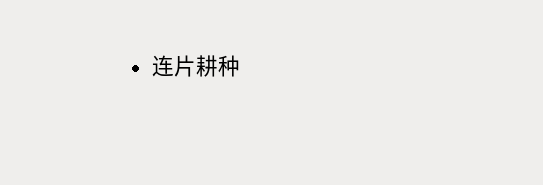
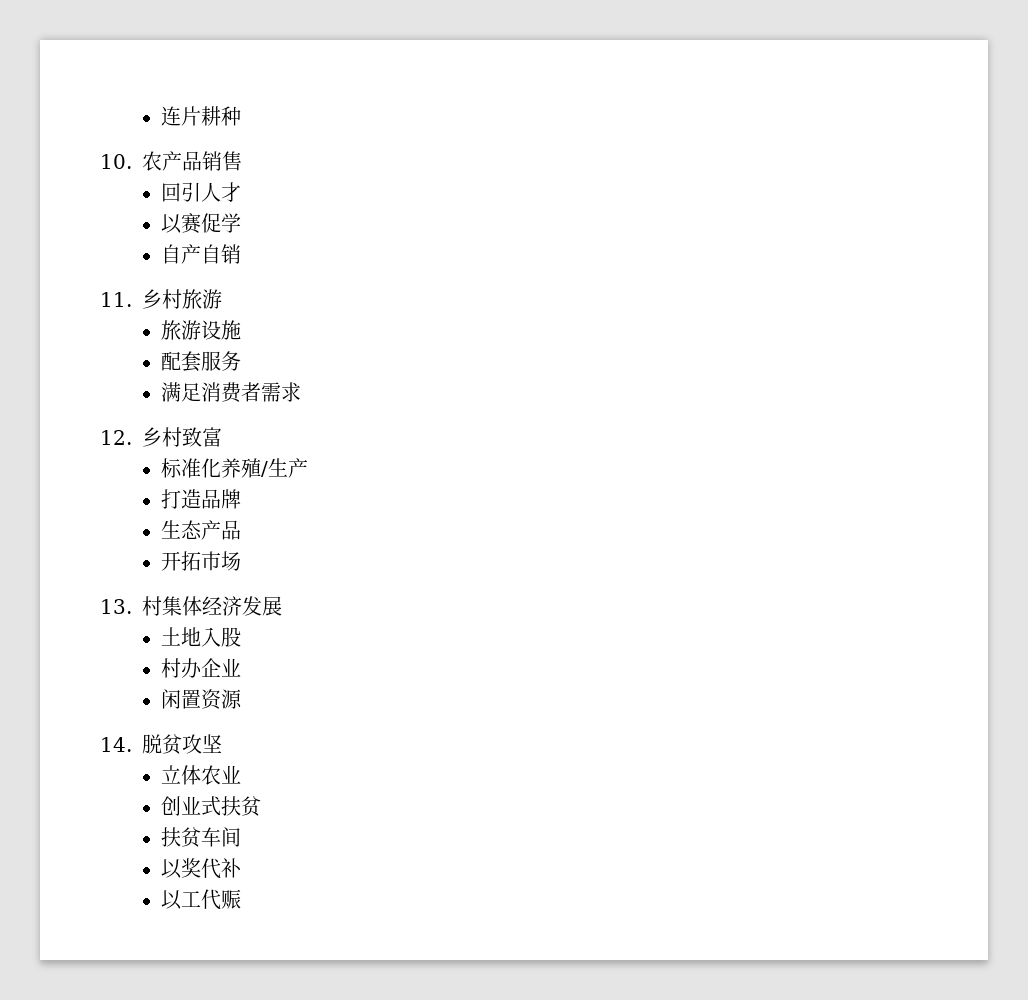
(240, 66) none -> [100,151,242,171] [161,182,242,202] [161,213,242,234] [161,244,242,264] [100,289,222,309] [161,320,242,340] [161,351,242,372] [161,382,302,403] [100,427,222,447] [161,458,309,478] [161,489,242,509] [161,520,242,540] [161,551,242,571] [100,596,282,616] [161,627,242,647] [161,658,242,678] [161,689,243,710] [100,734,222,754] [161,765,242,785] [161,796,262,816] [161,827,242,847] [161,858,242,879] [161,889,242,910] // 10.农产品销售 // 回引人才 // 以赛促学 // 自产自销 // 11.乡村旅游 // 旅游设施 // 配套服务 // 满足消费者需求 // 12.乡村致富 // 标准化养殖/生产 // 打造品牌 // 生态产品 // 开拓市场 // 13.村集体经济发展 // 土地入股 // 村办企业 // 闲置资源 // 14.脱贫攻坚 // 立体农业 // 创业式扶贫 // 扶贫车间 // 以奖代补 // 以工代赈

